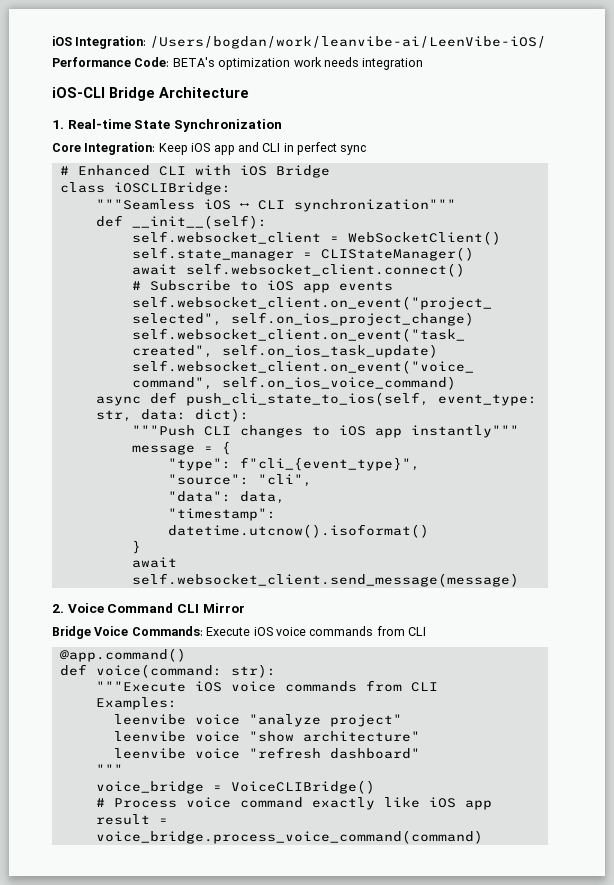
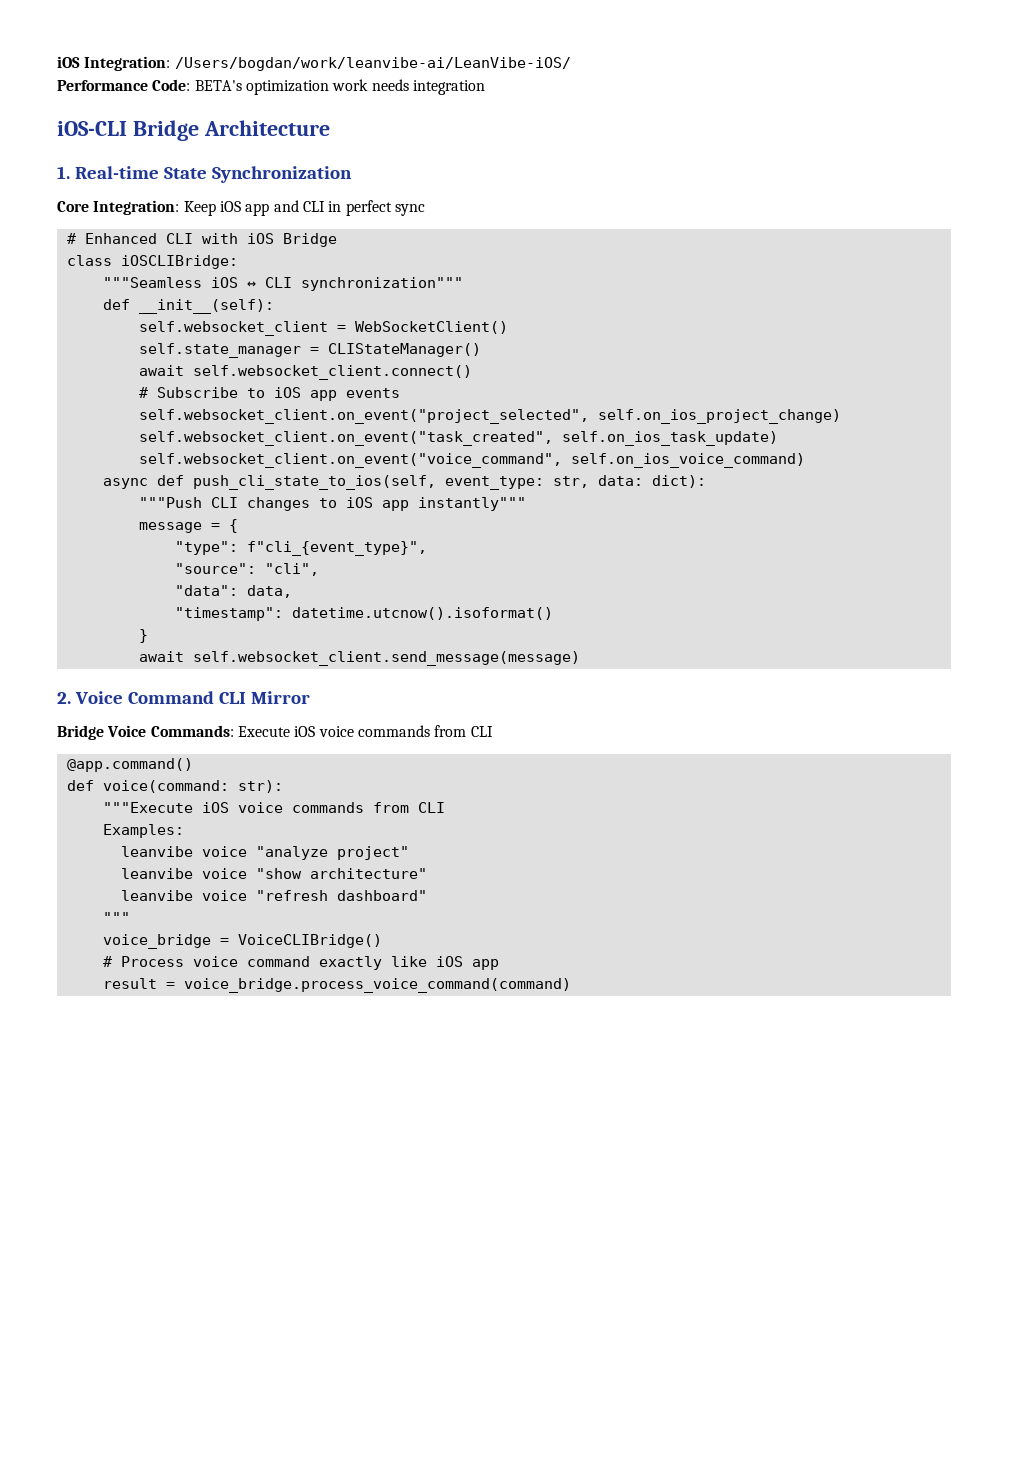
[149,36,546,49] /Users/bogdan/work/leanvibe-ai/LeenVibe-iOS/ -> [174,57,571,71] /Users/bogdan/work/leanvibe-ai/LeanVibe-iOS/
[113,714,186,725] leenvibe -> [120,846,193,857] leanvibe
[113,731,186,742] leenvibe -> [120,868,193,879] leanvibe
[113,748,186,759] leenvibe -> [120,890,193,901] leanvibe

